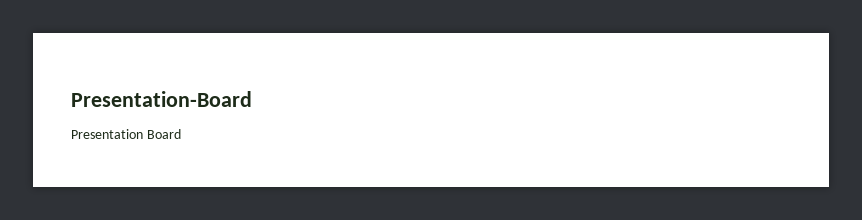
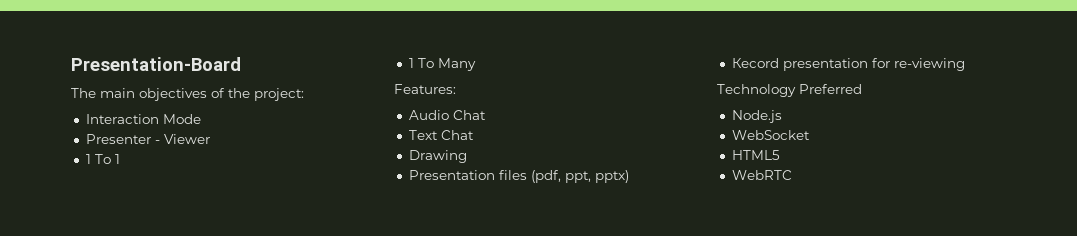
[71,129,181,139] Presentation Board -> [71,88,304,101] [85,114,201,124] [85,134,210,144] [85,154,120,164] [408,58,476,71] [394,84,456,94] [408,110,486,120] [408,130,474,140] [408,150,467,163] [408,170,629,183] [731,58,965,71] [717,84,862,97] [731,110,782,123] [731,130,810,140] [731,150,780,160] [731,170,792,180] The main objectives of the project: // Interaction Mode // Presenter - Viewer // 1 To 1 // 1 To Many // Features: // Audio Chat // Text Chat // Drawing // Presentation files (pdf, ppt, pptx) // Кecord presentation for re-viewing // Technology Preferred // Node.js // WebSocket // HTML5 // WebRTC

